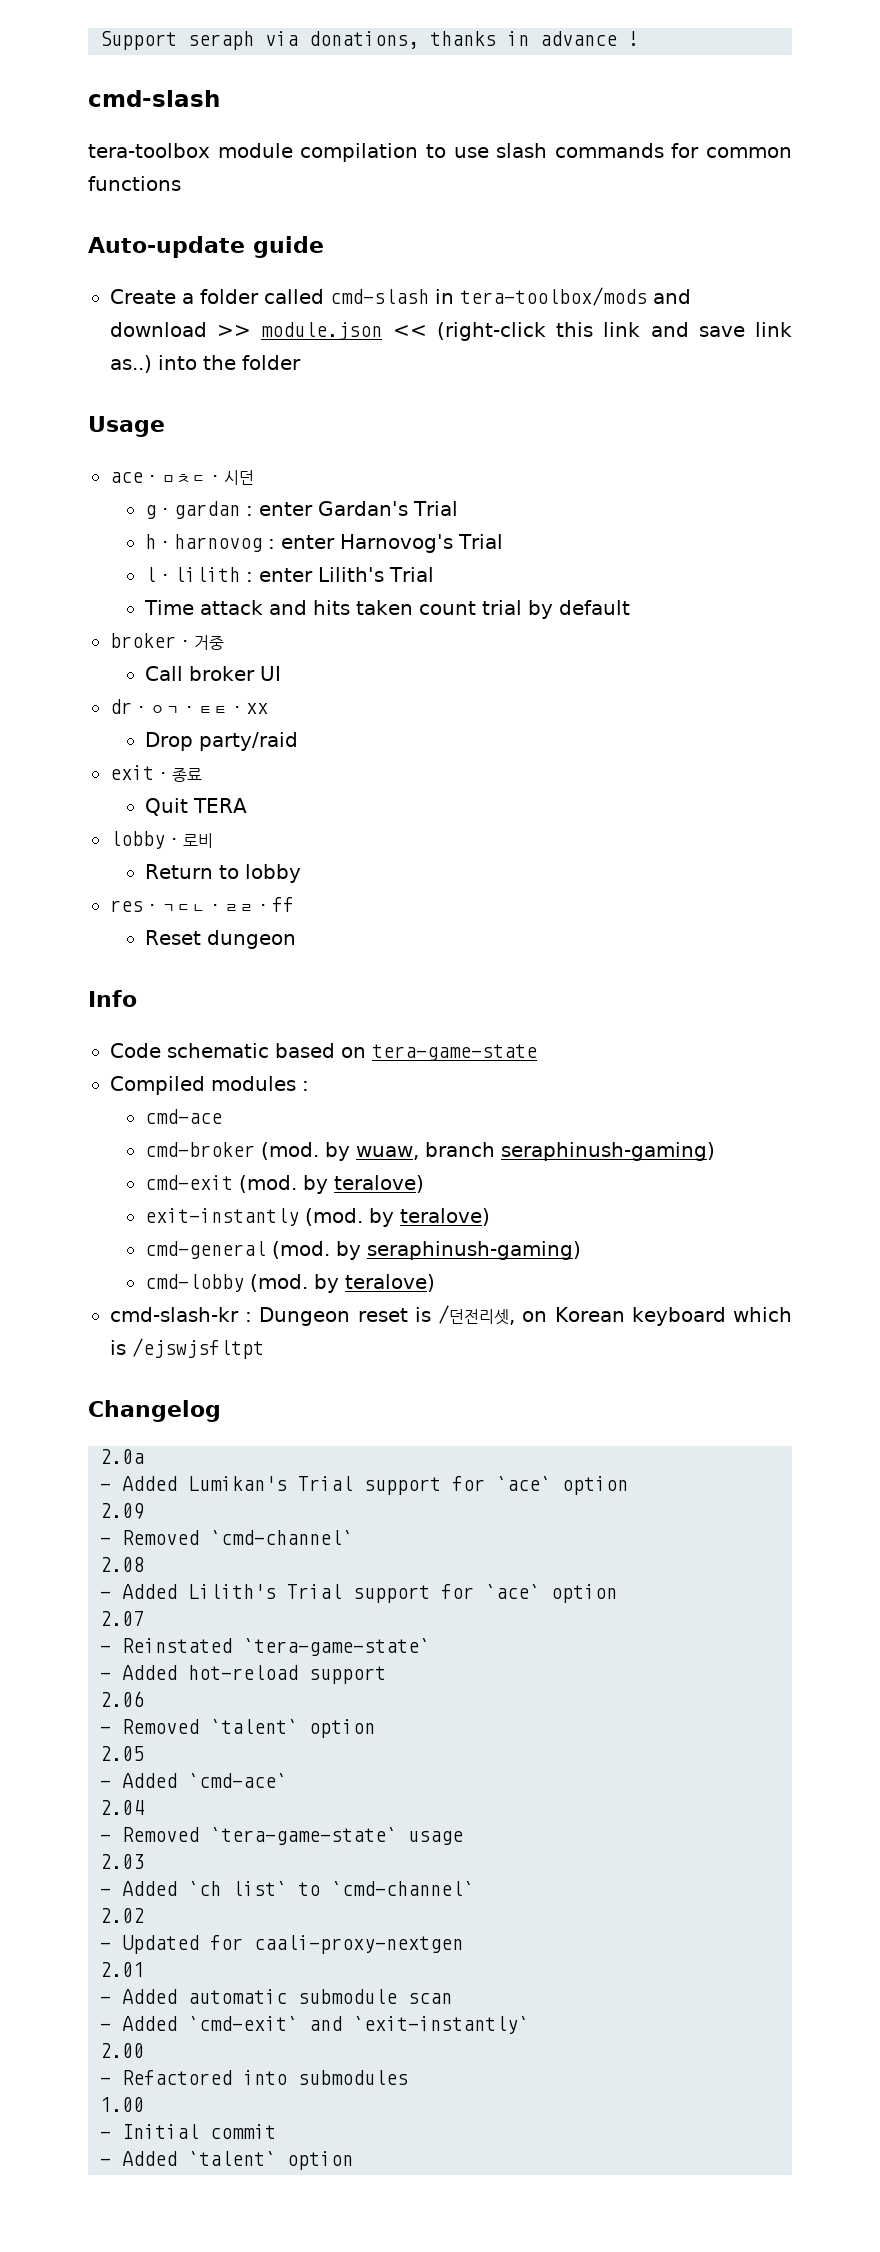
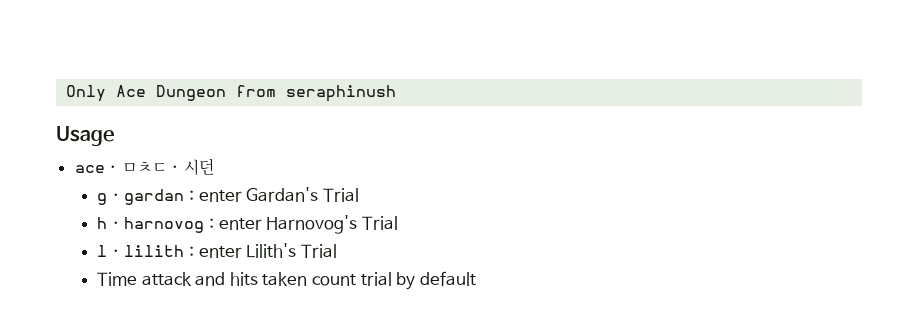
[100,31,639,50] [88,90,220,107] [88,143,792,162] [88,176,181,191] [88,236,324,258] [110,287,691,306] [110,322,792,341] [110,355,301,373] Support seraph via donations, thanks in advance ! // cmd-slash // tera-toolbox module compilation to use slash commands for common functions // Auto-update guide // Create a folder called cmd-slash in tera-toolbox/mods and download >> module.json << (right-click this link and save link as..) into the folder -> [66,85,397,102] Only Ace Dungeon from seraphinush
[110,633,224,650] [144,666,281,681] [110,699,268,714] [144,732,298,751] [110,765,202,782] [144,798,247,816] [110,831,213,849] [144,864,301,883] [110,897,294,912] [144,930,296,949] [88,990,137,1007] [110,1043,537,1061] [110,1076,309,1095] [144,1109,222,1124] [144,1142,715,1161] [144,1175,424,1194] [144,1208,490,1227] [144,1241,581,1260] [144,1274,435,1293] [110,1305,793,1326] [110,1338,264,1359] [88,1400,221,1422] [100,1449,144,1464] [100,1476,628,1495] [100,1503,144,1519] [100,1530,353,1545] [100,1557,144,1572] [100,1584,617,1603] [100,1611,144,1626] [100,1638,430,1656] [100,1665,386,1684] [100,1691,144,1707] [100,1719,375,1738] [100,1746,144,1761] [100,1773,287,1788] [100,1800,144,1815] [100,1827,463,1845] [100,1854,144,1869] [100,1881,474,1896] [100,1908,144,1923] [100,1935,463,1954] [100,1962,144,1977] [100,1989,452,2004] [100,2016,529,2034] [100,2043,144,2058] [100,2070,408,2085] [100,2097,144,2112] [100,2124,276,2139] [100,2151,353,2170] // broker · 거중 // Call broker UI // dr · ㅇㄱ · ㅌㅌ · xx // Drop party/raid // exit · 종료 // Quit TERA // lobby · 로비 // Return to lobby // res · ㄱㄷㄴ · ㄹㄹ · ff // Reset dungeon // Info // Code schematic based on tera-game-state // Compiled modules : // cmd-ace // cmd-broker (mod. by wuaw, branch seraphinush-gaming) // cmd-exit (mod. by teralove) // exit-instantly (mod. by teralove) // cmd-general (mod. by seraphinush-gaming) // cmd-lobby (mod. by teralove) // cmd-slash-kr : Dungeon reset is /던전리셋, on Korean keyboard which is /ejswjsfltpt // Changelog // 2.0a // - Added Lumikan's Trial support for `ace` option // 2.09 // - Removed `cmd-channel` // 2.08 // - Added Lilith's Trial support for `ace` option // 2.07 // - Reinstated `tera-game-state` // - Added hot-reload support // 2.06 // - Removed `talent` option // 2.05 // - Added `cmd-ace` // 2.04 // - Removed `tera-game-state` usage // 2.03 // - Added `ch list` to `cmd-channel` // 2.02 // - Updated for caali-proxy-nextgen // 2.01 // - Added automatic submodule scan // - Added `cmd-exit` and `exit-instantly` // 2.00 // - Refactored into submodules // 1.00 // - Initial commit // - Added `talent` option -> (476, 278) none

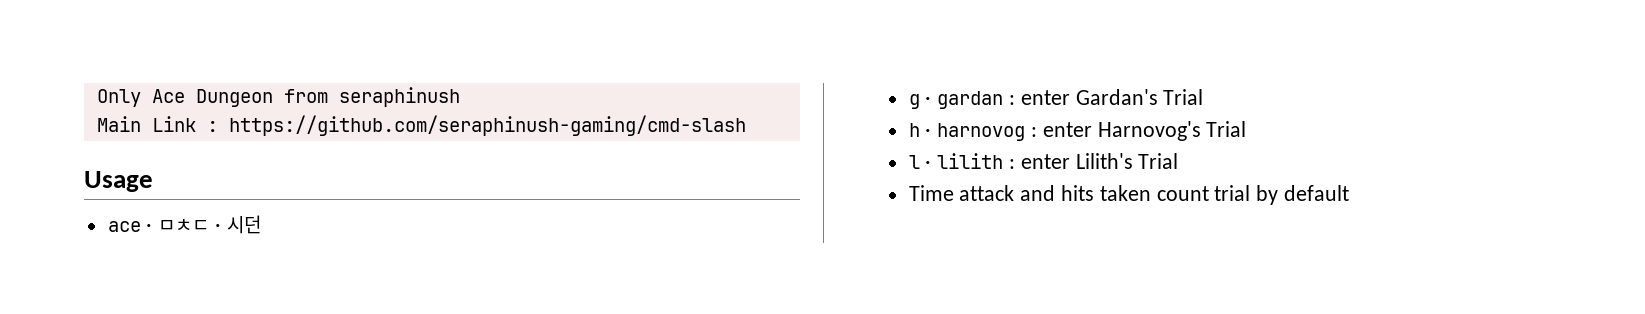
(397, 93) none -> [96,115,746,136] // Main Link : https://github.com/seraphinush-gaming/cmd-slash

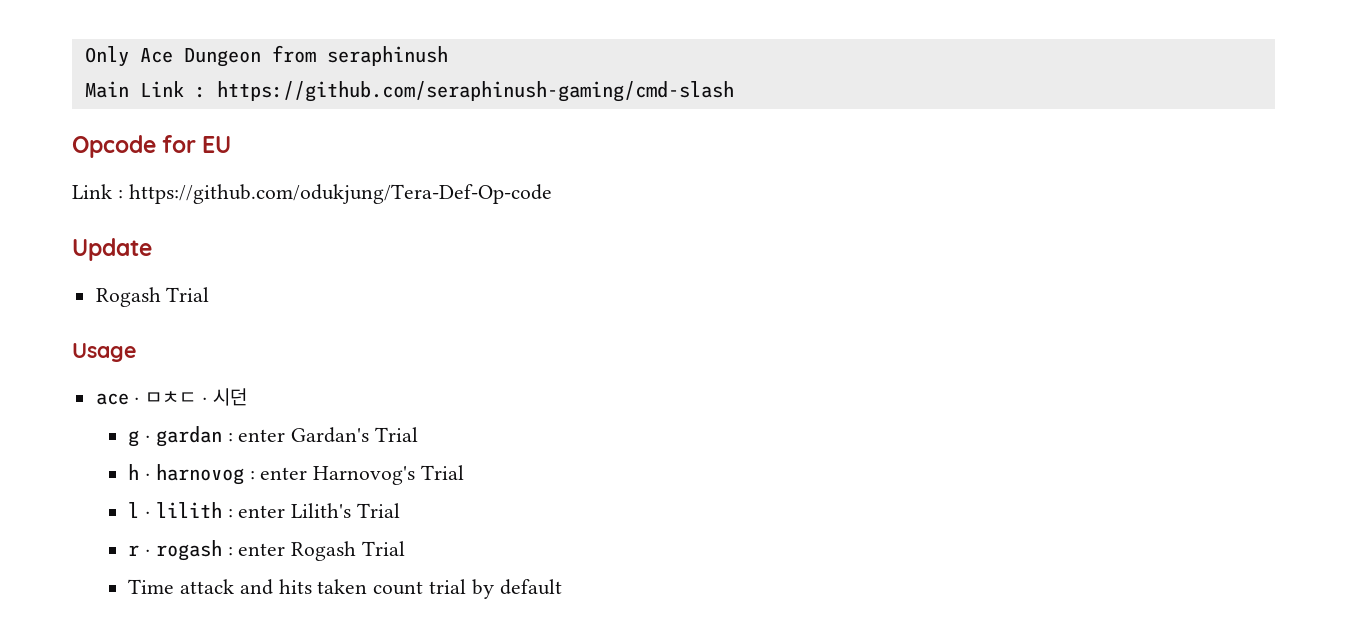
(746, 125) none -> [72,135,232,158] [72,184,552,204] [72,238,152,261] [95,287,210,307] // Opcode for EU // Link : https://github.com/odukjung/Tera-Def-Op-code // Update // Rogash Trial
(1179, 161) none -> [128,540,405,561] // r · rogash : enter Rogash Trial

